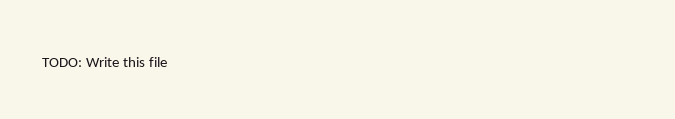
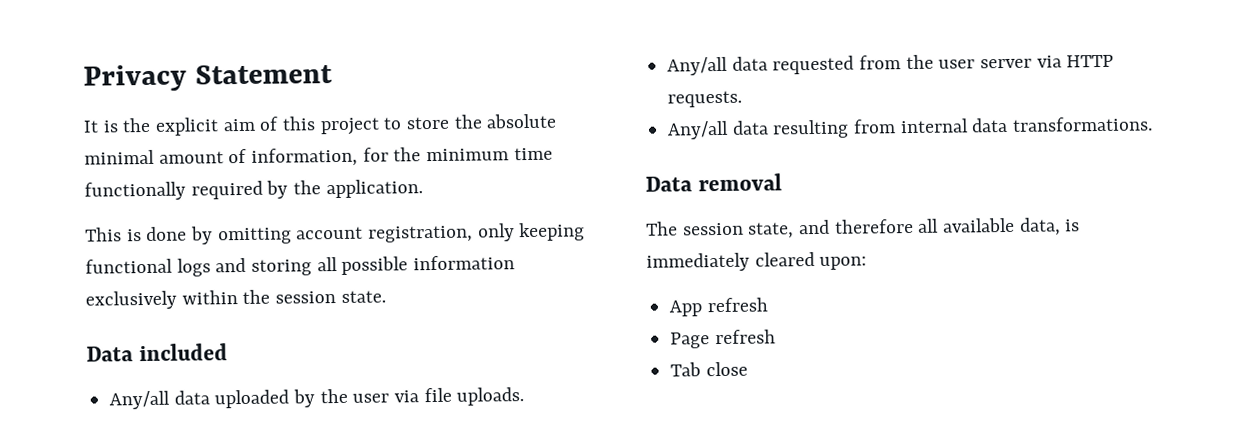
[42,57,167,67] TODO: Write this file -> [83,64,333,92] [83,113,558,136] [84,147,553,167] [84,179,423,201] [85,222,586,245] [85,255,516,277] [85,289,386,310] [86,343,228,362] [109,387,525,410] [667,54,1115,76] [667,90,743,108] [667,116,1154,140] [645,173,782,192] [645,217,1081,239] [646,252,868,272] [669,297,768,317] [670,329,776,349] [670,361,748,377] Privacy Statement // It is the explicit aim of this project to store the absolute minimal amount of information, for the minimum time functionally required by the application. // This is done by omitting account registration, only keeping functional logs and storing all possible information exclusively within the session state. // Data included // Any/all data uploaded by the user via file uploads. // Any/all data requested from the user server via HTTP requests. // Any/all data resulting from internal data transformations. // Data removal // The session state, and therefore all available data, is immediately cleared upon: // App refresh // Page refresh // Tab close

